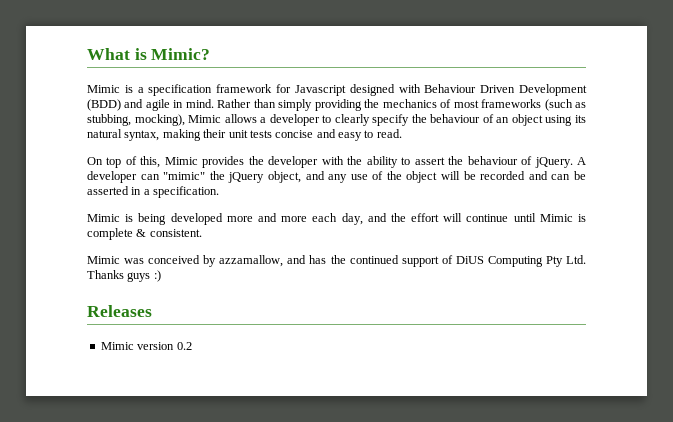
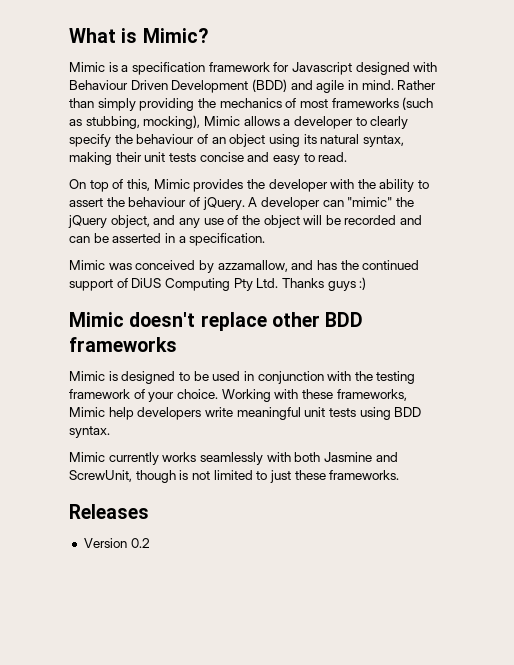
[87,213,586,225] [87,228,202,240] // Mimic is being developed more and more each day, and the effort will continue until Mimic is complete & consistent. -> (266, 239) none
(161, 276) none -> [69,312,364,331] [69,337,177,352] [69,371,416,384] [69,389,407,402] [69,407,422,420] [69,426,110,438] [69,452,398,465] [69,470,400,483] // Mimic doesn't replace other BDD frameworks // Mimic is designed to be used in conjunction with the testing framework of your choice. Working with these frameworks, Mimic help developers write meaningful unit tests using BDD syntax. // Mimic currently works seamlessly with both Jasmine and ScrewUnit, though is not limited to just these frameworks.
[100,342,175,350] Mimic version -> [83,538,127,548] Version

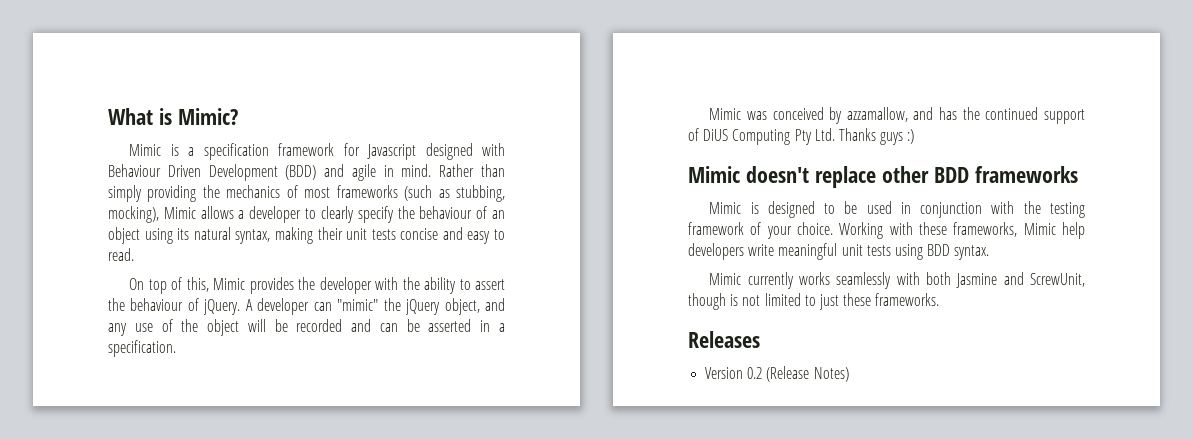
(150, 543) none -> [766,366,849,382] (Release Notes)

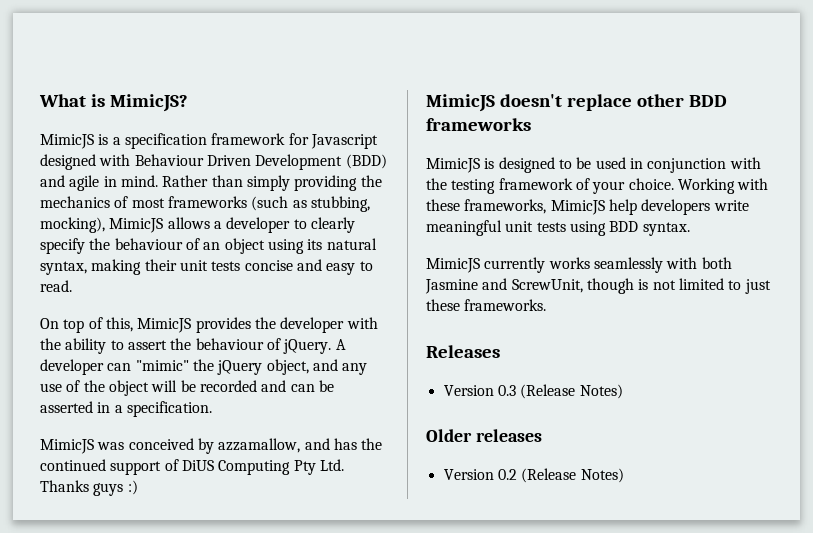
[177,108,238,125] [129,144,162,156] Mimic? // Mimic -> [109,94,188,112] [40,134,94,149] MimicJS? // MimicJS
[163,207,196,219] Mimic -> [109,218,164,233] MimicJS
[213,278,246,290] Mimic -> [137,318,192,333] MimicJS
[709,108,742,120] Mimic -> [40,439,94,454] MimicJS
[688,166,740,183] Mimic -> [426,94,495,112] MimicJS
[709,202,742,214] Mimic -> [426,158,480,173] MimicJS
[1023,223,1056,235] Mimic -> [550,200,605,215] MimicJS
[709,273,742,285] Mimic -> [426,258,480,273] MimicJS
(760, 339) none -> [443,384,623,399] [426,429,542,442] // Version 0.3 (Release Notes) // Older releases

